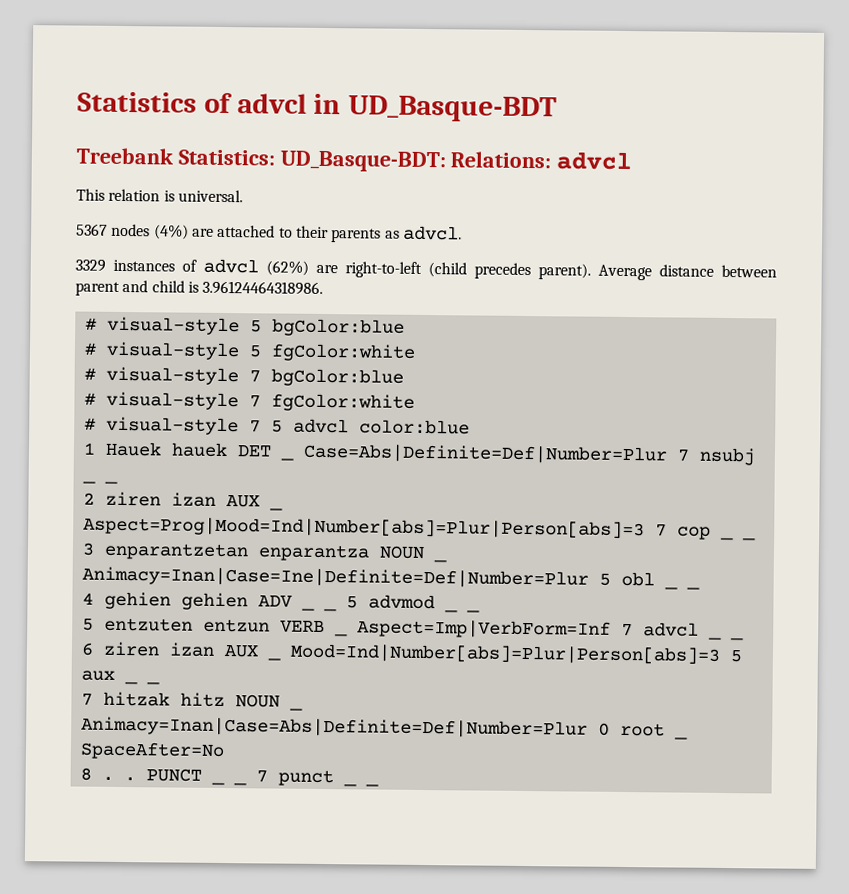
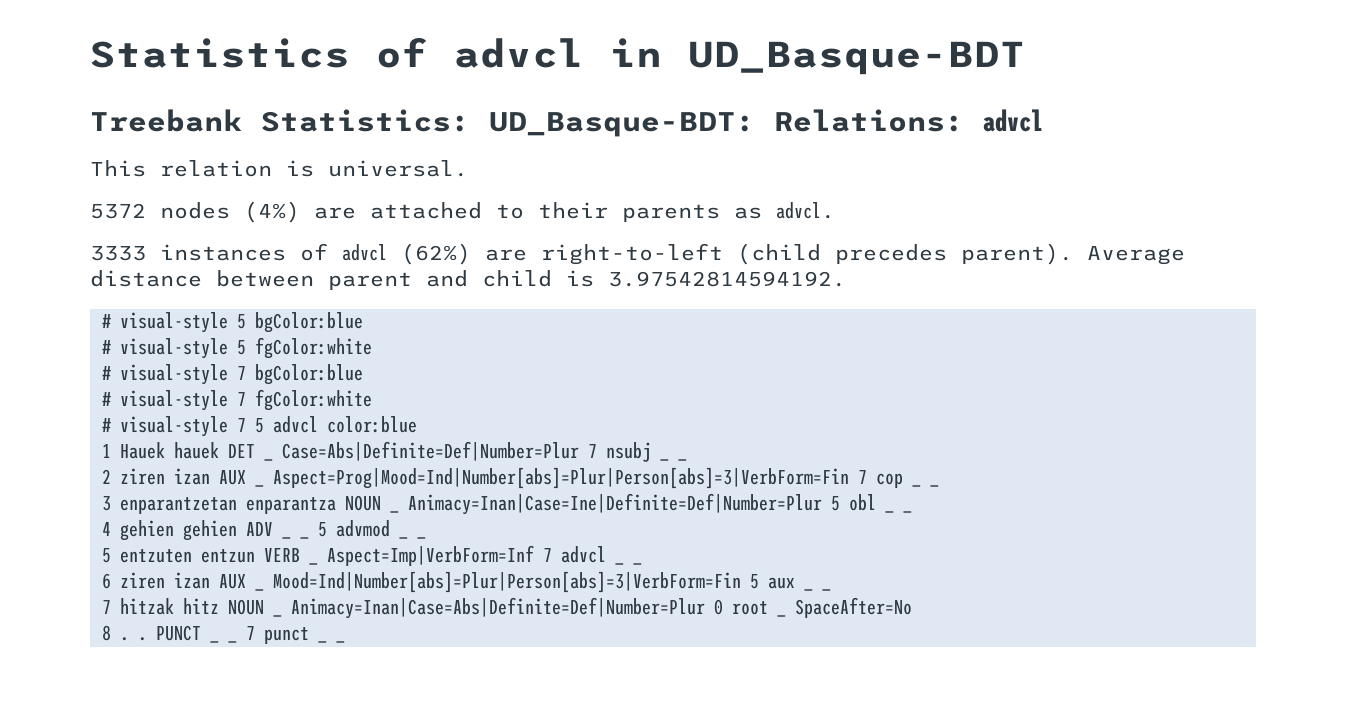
[76,223,108,236] 5367 -> [90,203,146,219] 5372
[75,259,106,272] 3329 -> [90,246,146,261] 3333
[202,280,324,295] 3.96124464318986. -> [608,271,846,287] 3.97542814594192.
[82,516,645,540] Aspect=Prog|Mood=Ind|Number[abs]=Plur|Person[abs]=3 -> [273,467,849,489] Aspect=Prog|Mood=Ind|Number[abs]=Plur|Person[abs]=3|VerbForm=Fin
[289,643,721,665] Mood=Ind|Number[abs]=Plur|Person[abs]=3 -> [273,571,741,593] Mood=Ind|Number[abs]=Plur|Person[abs]=3|VerbForm=Fin

